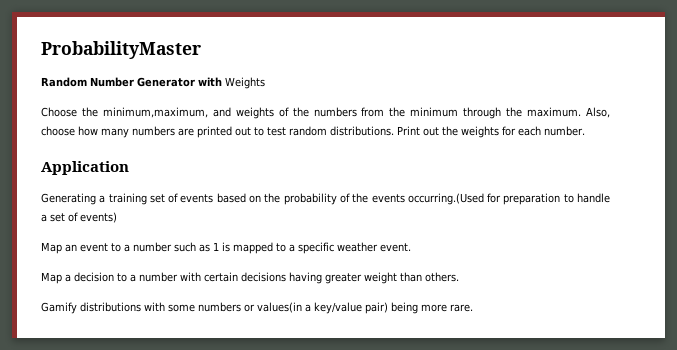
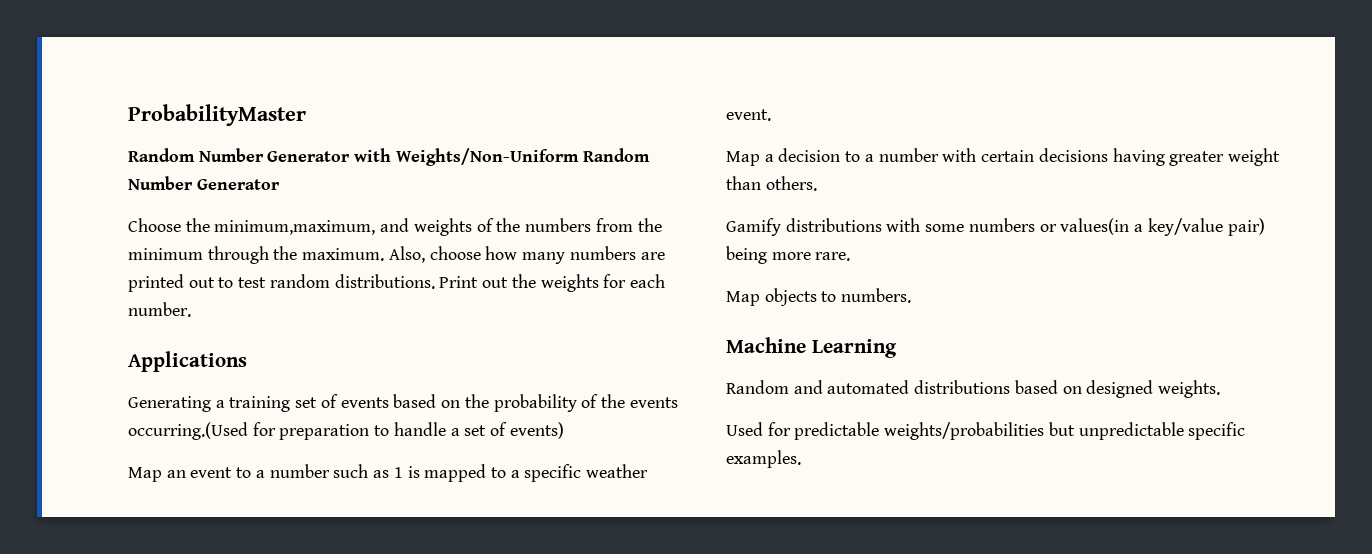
[225,77,265,89] Weights -> [395,148,650,166] [128,176,280,190] Weights/Non-Uniform Random Number Generator
[41,161,129,175] Application -> [128,351,247,372] Applications
(473, 308) none -> [726,288,912,306] [726,337,897,358] [726,380,1221,398] [726,422,1246,440] [726,450,801,468] // Map objects to numbers. // Machine Learning // Random and automated distributions based on designed weights. // Used for predictable weights/probabilities but unpredictable specific examples.

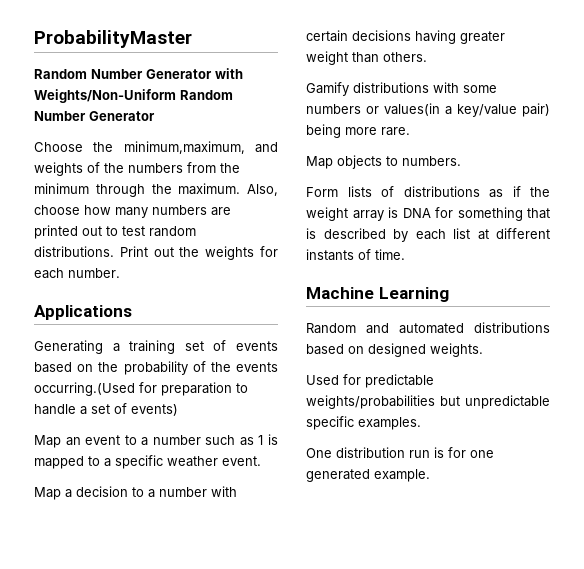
(912, 295) none -> [306,186,550,198] [306,207,550,221] [306,228,550,242] [306,249,405,261] // Form lists of distributions as if the weight array is DNA for something that is described by each list at different instants of time.
(801, 459) none -> [306,447,494,458] [306,469,430,482] // One distribution run is for one generated example.

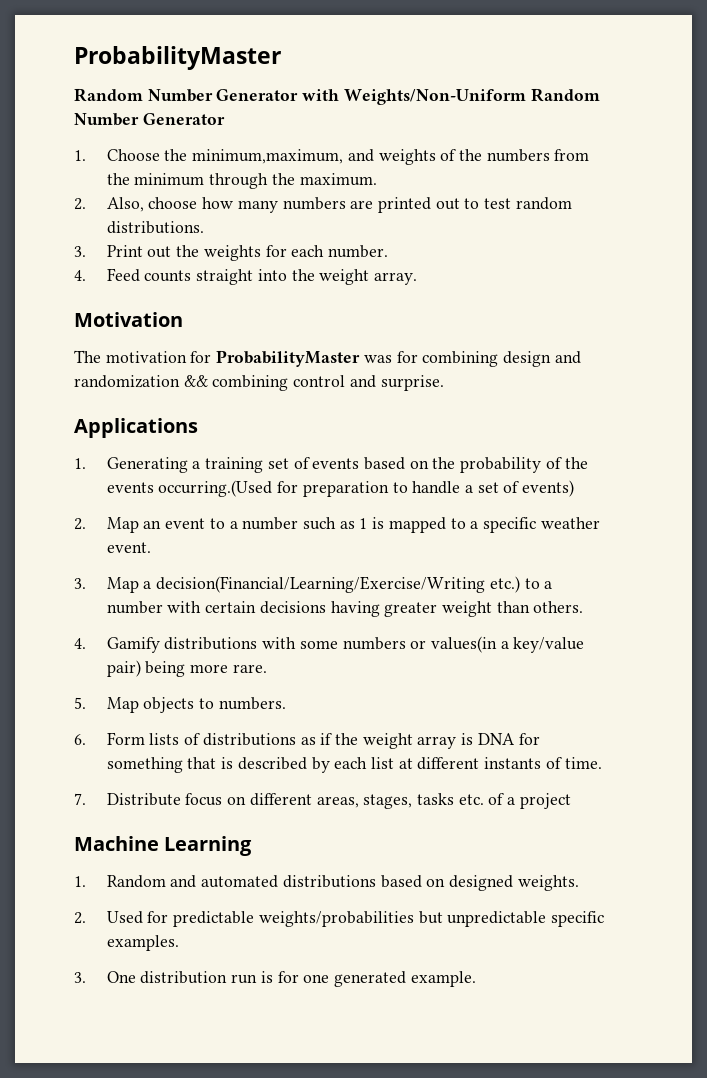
(155, 116) none -> [74,150,86,161] 1.
(241, 189) none -> [74,198,86,210] // 2.
(114, 251) none -> [74,246,86,257] // 3.
(120, 273) none -> [74,268,417,285] [74,312,183,327] [74,350,581,367] [74,375,444,391] // 4. Feed counts straight into the weight array. // Motivation // The motivation for ProbabilityMaster was for combining design and randomization && combining control and surprise.
(132, 312) none -> [74,458,86,469] 1.
(178, 410) none -> [74,518,86,530] 2.
(261, 461) none -> [74,578,86,589] 3.
[76,486,128,497] decision -> [156,576,520,593] decision(Financial/Learning/Exercise/Writing etc.)
(427, 57) none -> [74,638,86,649] 4.
(410, 131) none -> [74,697,86,709] 5.
(461, 161) none -> [74,734,86,745] 6.
(405, 254) none -> [74,793,571,809] // 7. Distribute focus on different areas, stages, tasks etc. of a project
(449, 294) none -> [74,876,86,887] 1.
(483, 350) none -> [74,912,86,924] 2.
(421, 423) none -> [74,972,86,983] 3.

